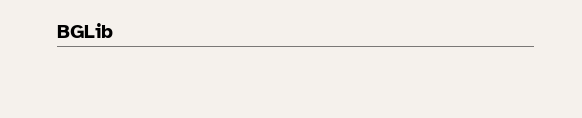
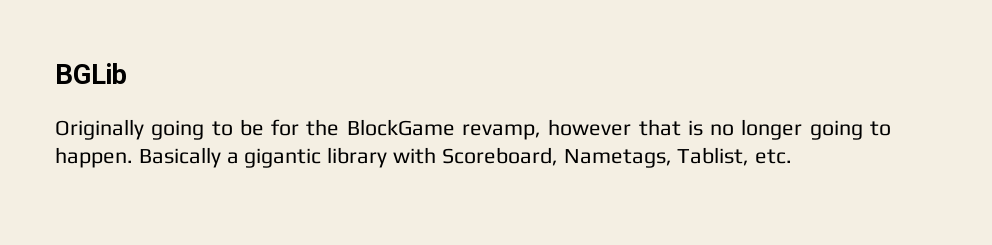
(113, 30) none -> [55,119,892,140] [55,147,793,168] // Originally going to be for the BlockGame revamp, however that is no longer going to happen. Basically a gigantic library with Scoreboard, Nametags, Tablist, etc.

